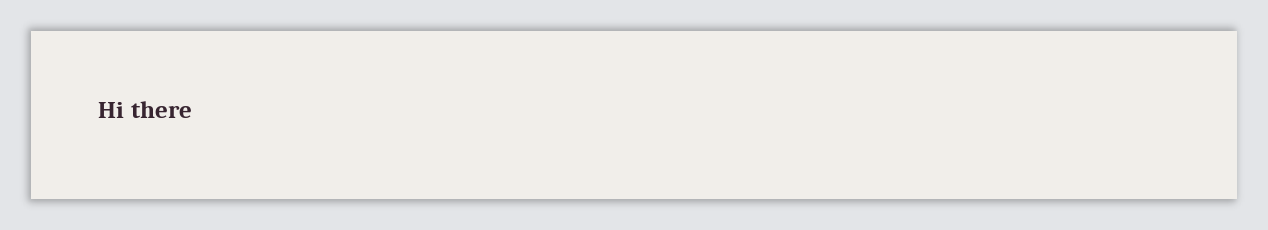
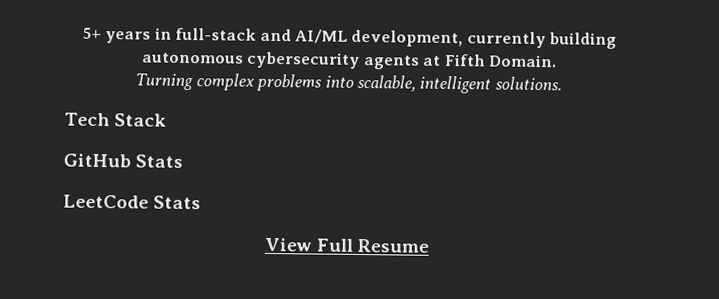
[98,101,192,118] Hi there -> [81,27,618,49] [140,51,558,70] [135,73,562,94] [64,112,168,127] [63,153,184,168] [63,194,202,210] [263,237,430,253] 5+ years in full-stack and AI/ML development, currently building autonomous cybersecurity agents at Fifth Domain. // Turning complex problems into scalable, intelligent solutions. // Tech Stack // GitHub Stats // LeetCode Stats // View Full Resume

